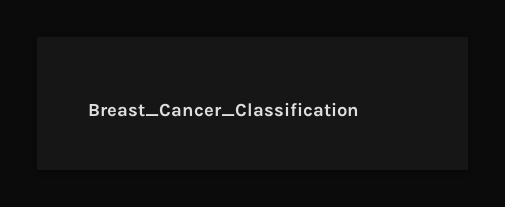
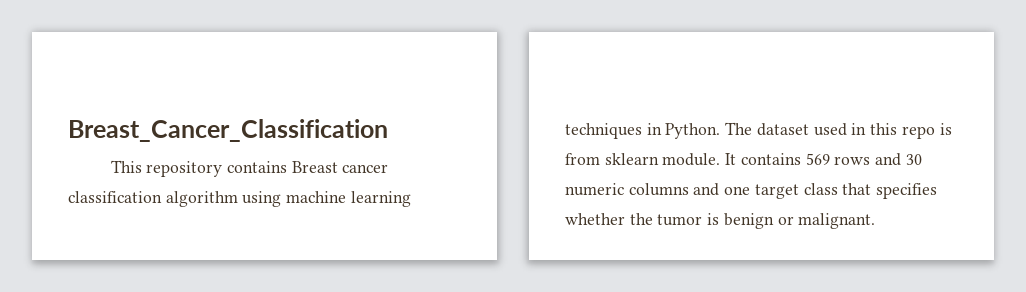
(359, 109) none -> [110,160,389,177] [68,191,411,207] [565,122,952,139] [565,153,922,166] [565,183,938,199] [565,213,876,229] // This repository contains Breast cancer classification algorithm using machine learning techniques in Python. The dataset used in this repo is from sklearn module. It contains 569 rows and 30 numeric columns and one target class that specifies whether the tumor is benign or malignant.

